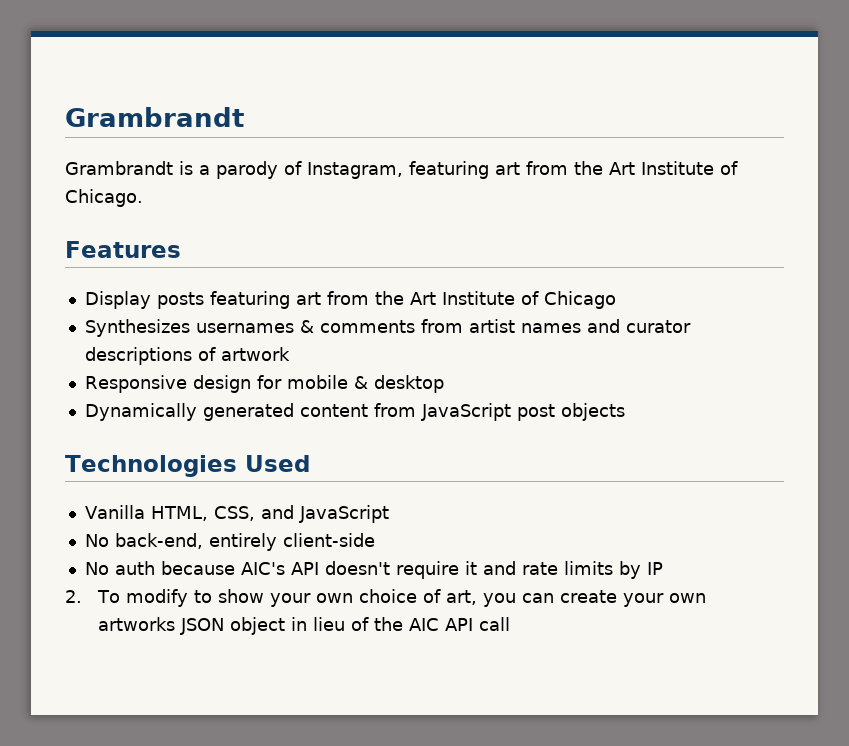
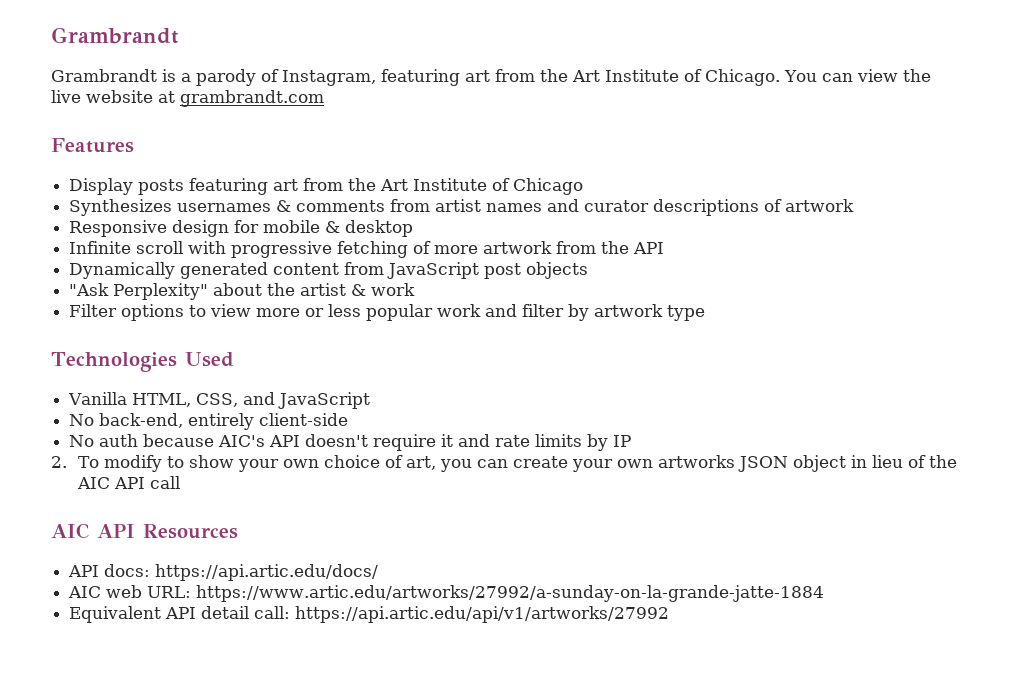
(143, 198) none -> [784,69,931,82] [51,90,324,107] You can view the live website at grambrandt.com
(444, 384) none -> [69,241,665,258] // Infinite scroll with progressive fetching of more artwork from the API
(625, 412) none -> [69,283,416,300] [69,304,706,321] // "Ask Perplexity" about the artist & work // Filter options to view more or less popular work and filter by artwork type
(510, 624) none -> [51,523,238,539] [68,564,379,581] [68,585,825,602] [69,606,670,623] // AIC API Resources // API docs: https://api.artic.edu/docs/ // AIC web URL: https://www.artic.edu/artworks/27992/a-sunday-on-la-grande-jatte-1884 // Equivalent API detail call: https://api.artic.edu/api/v1/artworks/27992

